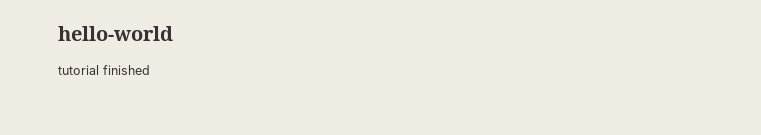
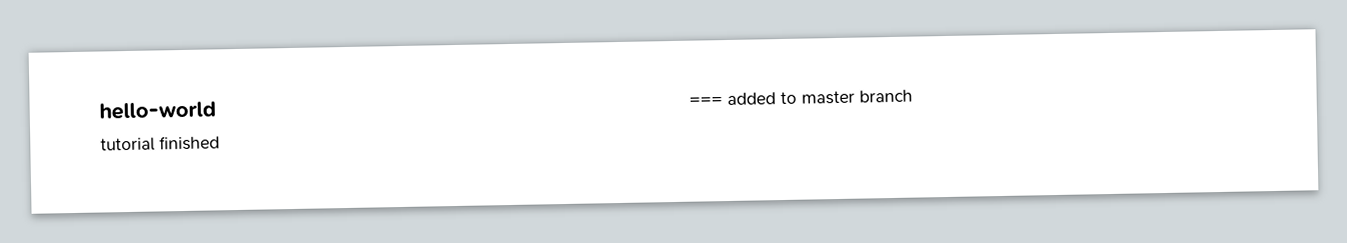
(150, 70) none -> [689,89,913,106] // === added to master branch

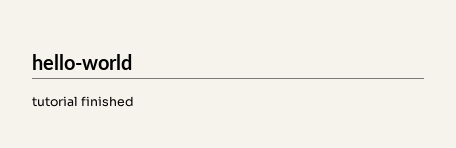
[689,89,913,106] // === added to master branch -> (135, 101) none

